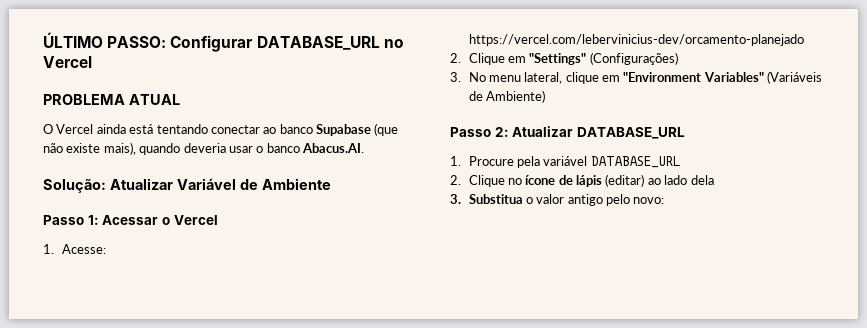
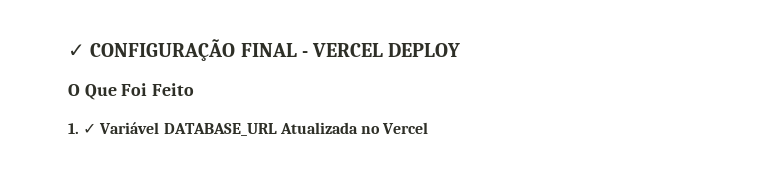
[43,32,404,52] [43,56,92,68] [43,94,180,105] [43,123,399,136] [43,142,364,155] [43,178,331,193] [43,215,218,225] [43,244,106,254] [468,34,804,46] [450,52,678,65] [450,71,823,84] [468,90,545,103] [450,126,685,139] [450,156,680,168] [450,174,714,187] [450,194,665,206] ÚLTIMO PASSO: Configurar DATABASE_URL no Vercel // PROBLEMA ATUAL // O Vercel ainda está tentando conectar ao banco Supabase (que não existe mais), quando deveria usar o banco Abacus.AI. // Solução: Atualizar Variável de Ambiente // Passo 1: Acessar o Vercel // 1. Acesse: https://vercel.com/lebervinicius-dev/orcamento-planejado // 2. Clique em "Settings" (Configurações) // 3. No menu lateral, clique em "Environment Variables" (Variáveis de Ambiente) // Passo 2: Atualizar DATABASE_URL // 1. Procure pela variável DATABASE_URL // 2. Clique no ícone de lápis (editar) ao lado dela // 3. Substitua o valor antigo pelo novo: -> [68,39,461,61] [68,83,195,100] [68,122,429,136] ✓ CONFIGURAÇÃO FINAL - VERCEL DEPLOY // O Que Foi Feito // 1. ✓ Variável DATABASE_URL Atualizada no Vercel

